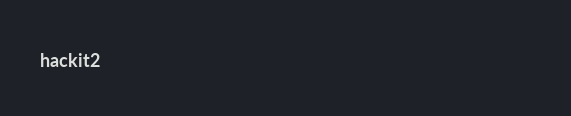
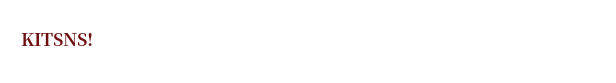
[40,53,100,67] hackit2 -> [21,33,93,46] KITSNS!

